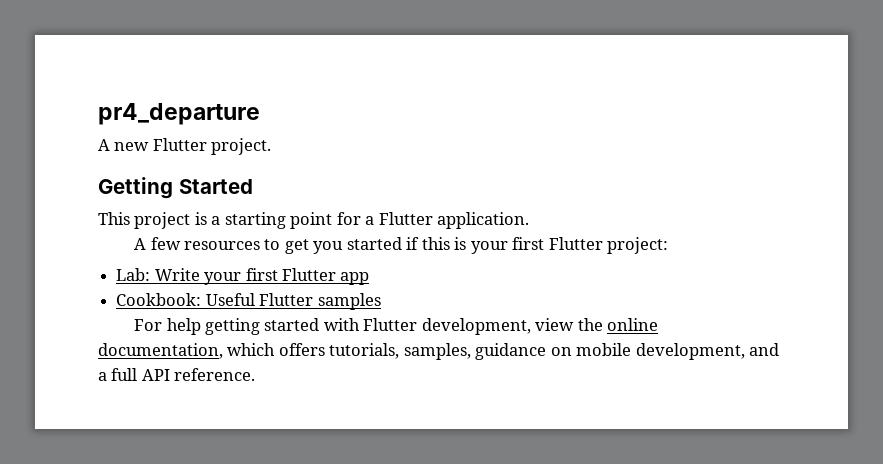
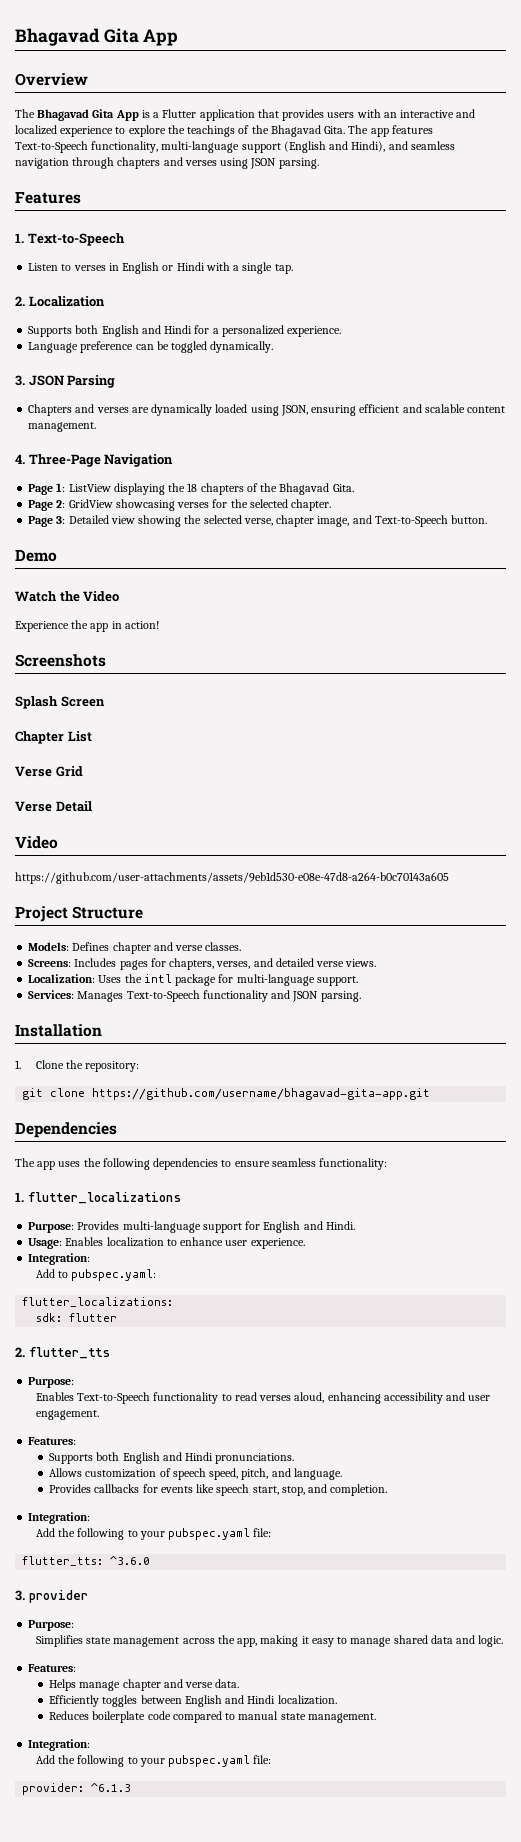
[98,103,260,125] [98,138,272,155] [98,177,253,199] [98,212,530,229] [134,237,669,254] [116,268,370,285] [116,293,381,310] [134,318,659,335] [98,343,780,360] [98,368,256,381] pr4_departure // A new Flutter project. // Getting Started // This project is a starting point for a Flutter application. // A few resources to get you started if this is your first Flutter project: // Lab: Write your first Flutter app // Cookbook: Useful Flutter samples // For help getting started with Flutter development, view the online documentation, which offers tutorials, samples, guidance on mobile development, and a full API reference. -> [15,28,179,46] [15,73,88,86] [15,109,476,121] [15,125,433,137] [15,141,455,153] [15,157,319,169] [15,191,81,204] [15,233,125,246] [28,262,293,274] [15,296,105,307] [28,325,342,337] [28,341,274,353] [15,375,116,388] [28,404,506,416] [28,422,97,432] [15,454,174,467] [28,483,354,495] [28,499,332,511] [28,515,488,527] [15,549,57,562] [15,591,120,602] [15,620,159,632] [15,654,106,667] [15,696,105,709] [15,731,92,744] [15,766,83,777] [15,801,92,812] [15,836,58,849] [15,872,449,884] [15,906,144,922] [28,942,242,954] [28,958,377,970] [28,974,358,986] [28,990,361,1002] [15,1024,102,1037] [15,1060,140,1072] [22,1088,431,1100] [15,1122,117,1138] [15,1158,388,1170] [15,1192,181,1204] [28,1221,355,1233] [28,1237,305,1249] [28,1253,91,1265] [35,1269,157,1281] [22,1297,174,1307] [36,1313,118,1322] [15,1347,110,1359] [28,1377,75,1388] [35,1392,491,1404] [35,1410,99,1420] [28,1437,77,1445] [49,1452,295,1464] [49,1468,342,1480] [49,1484,388,1496] [28,1512,91,1524] [35,1528,272,1540] [22,1556,151,1566] [15,1590,88,1603] [28,1620,75,1631] [35,1635,504,1647] [28,1664,77,1672] [49,1679,240,1691] [49,1695,337,1707] [49,1711,376,1723] [28,1739,91,1751] [35,1755,272,1767] [22,1783,132,1795] Bhagavad Gita App // Overview // The Bhagavad Gita App is a Flutter application that provides users with an interactive and localized experience to explore the teachings of the Bhagavad Gita. The app features Text-to-Speech functionality, multi-language support (English and Hindi), and seamless navigation through chapters and verses using JSON parsing. // Features // 1. Text-to-Speech // Listen to verses in English or Hindi with a single tap. // 2. Localization // Supports both English and Hindi for a personalized experience. // Language preference can be toggled dynamically. // 3. JSON Parsing // Chapters and verses are dynamically loaded using JSON, ensuring efficient and scalable content management. // 4. Three-Page Navigation // Page 1: ListView displaying the 18 chapters of the Bhagavad Gita. // Page 2: GridView showcasing verses for the selected chapter. // Page 3: Detailed view showing the selected verse, chapter image, and Text-to-Speech button. // Demo // Watch the Video // Experience the app in action! // Screenshots // Splash Screen // Chapter List // Verse Grid // Verse Detail // Video // https://github.com/user-attachments/assets/9eb1d530-e08e-47d8-a264-b0c70143a605 // Project Structure // Models: Defines chapter and verse classes. // Screens: Includes pages for chapters, verses, and detailed verse views. // Localization: Uses the intl package for multi-language support. // Services: Manages Text-to-Speech functionality and JSON parsing. // Installation // 1. Clone the repository: // git clone https://github.com/username/bhagavad-gita-app.git // Dependencies // The app uses the following dependencies to ensure seamless functionality: // 1. flutter_localizations // Purpose: Provides multi-language support for English and Hindi. // Usage: Enables localization to enhance user experience. // Integration: // Add to pubspec.yaml: // flutter_localizations: // sdk: flutter // 2. flutter_tts // Purpose: // Enables Text-to-Speech functionality to read verses aloud, enhancing accessibility and user engagement. // Features: // Supports both English and Hindi pronunciations. // Allows customization of speech speed, pitch, and language. // Provides callbacks for events like speech start, stop, and completion. // Integration: // Add the following to your pubspec.yaml file: // flutter_tts: ^3.6.0 // 3. provider // Purpose: // Simplifies state management across the app, making it easy to manage shared data and logic. // Features: // Helps manage chapter and verse data. // Efficiently toggles between English and Hindi localization. // Reduces boilerplate code compared to manual state management. // Integration: // Add the following to your pubspec.yaml file: // provider: ^6.1.3

